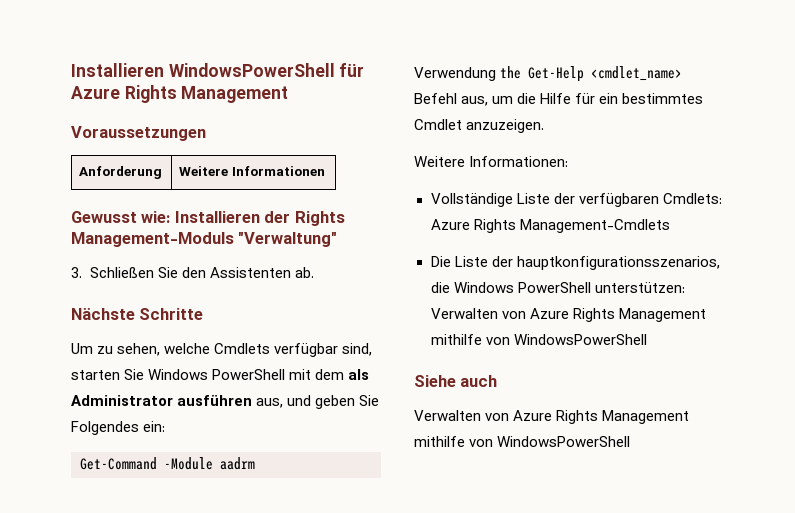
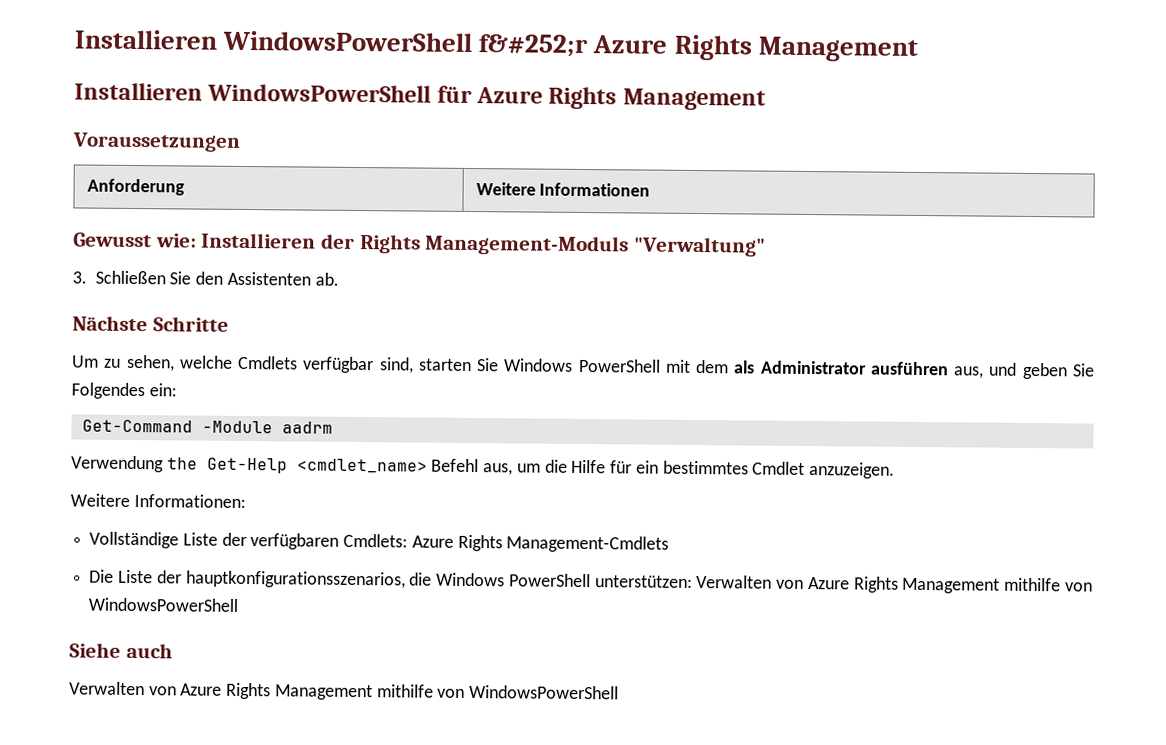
[71,63,335,77] Installieren WindowsPowerShell -> [74,29,918,62] [74,82,432,103] Installieren WindowsPowerShell f&#252;r Azure Rights Management // Installieren WindowsPowerShell

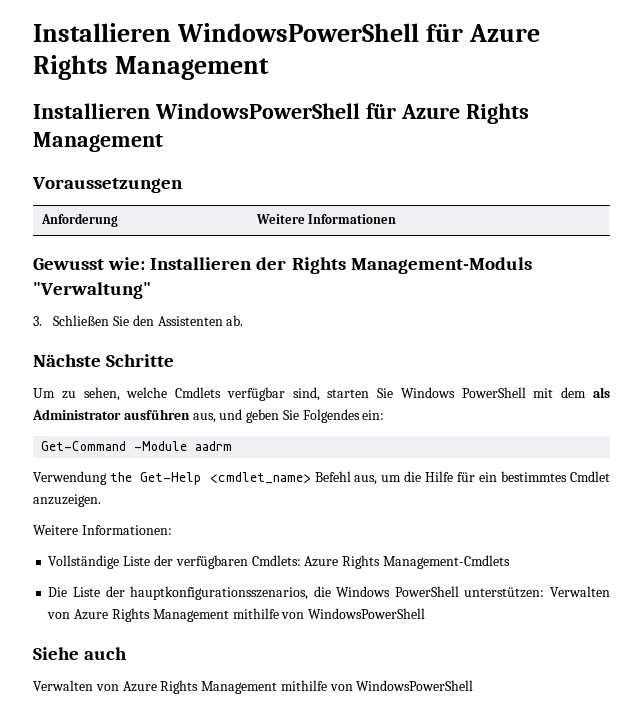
[74,29,590,58] Installieren WindowsPowerShell f&#252;r -> [33,23,463,42] Installieren WindowsPowerShell für

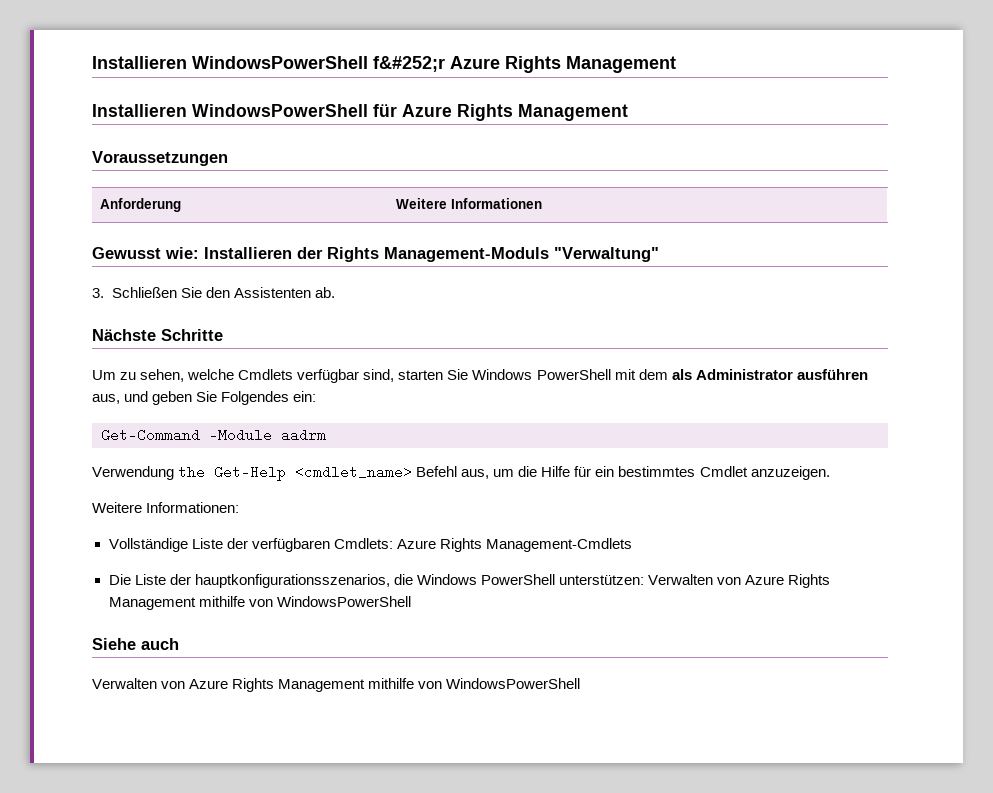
[33,23,463,42] Installieren WindowsPowerShell für -> [92,56,445,72] Installieren WindowsPowerShell f&#252;r

